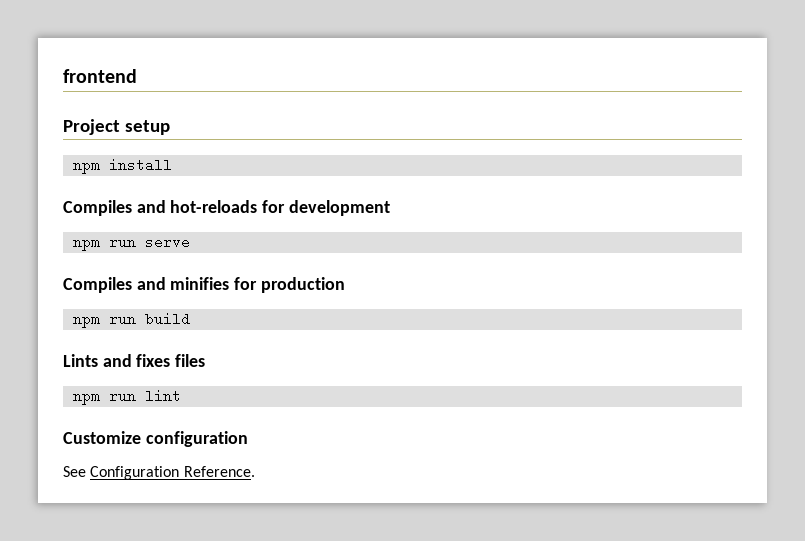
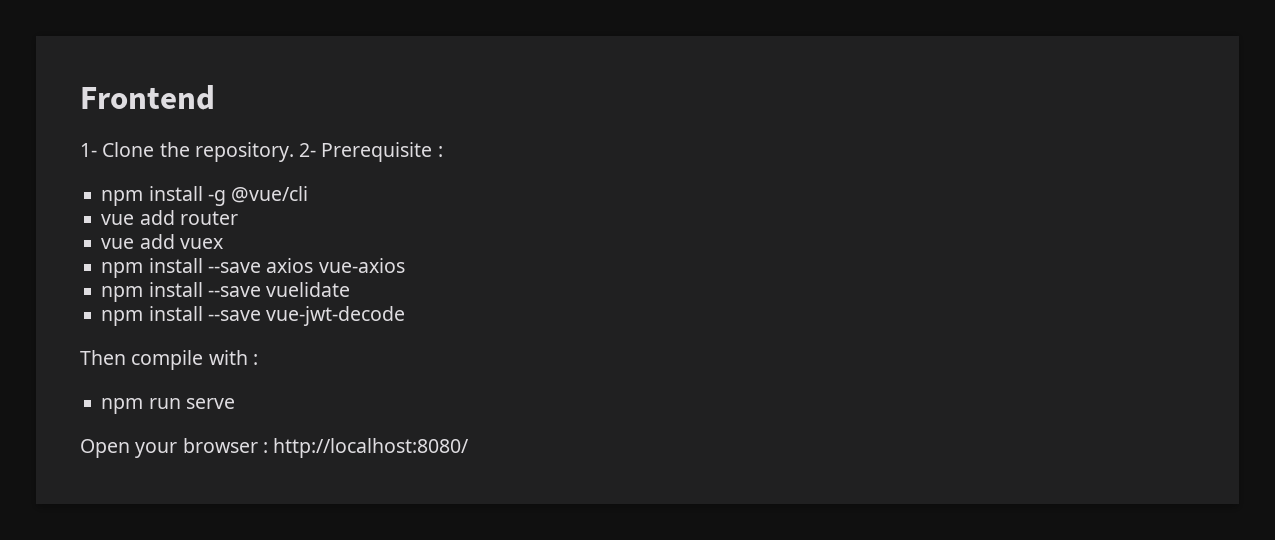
[63,69,137,83] [63,119,170,135] [72,158,172,174] [63,200,390,216] [72,235,190,251] [63,277,345,293] [72,312,190,328] [63,354,206,367] [72,390,181,405] [63,431,248,447] [63,466,255,480] frontend // Project setup // npm install // Compiles and hot-reloads for development // npm run serve // Compiles and minifies for production // npm run build // Lints and fixes files // npm run lint // Customize configuration // See Configuration Reference. -> [80,85,215,110] [80,142,443,162] [101,186,309,206] [101,210,238,225] [101,234,223,249] [101,258,405,278] [101,282,351,302] [101,306,406,326] [80,350,258,370] [101,398,235,414] [80,438,470,458] Frontend // 1- Clone the repository. 2- Prerequisite : // npm install -g @vue/cli // vue add router // vue add vuex // npm install --save axios vue-axios // npm install --save vuelidate // npm install --save vue-jwt-decode // Then compile with : // npm run serve // Open your browser : http://localhost:8080/

